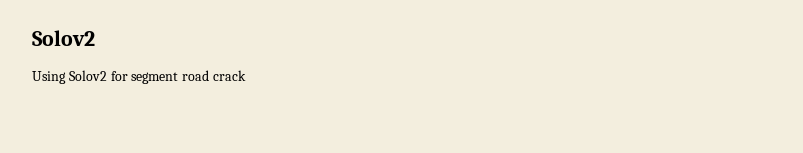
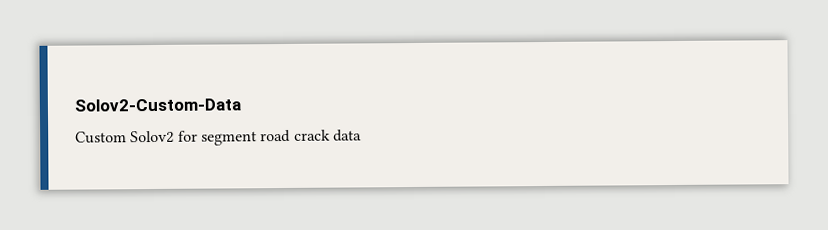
[32,30,95,46] [32,71,66,84] Solov2 // Using -> [74,98,241,112] [75,131,127,144] Solov2-Custom-Data // Custom
(246, 75) none -> [332,129,362,142] data

